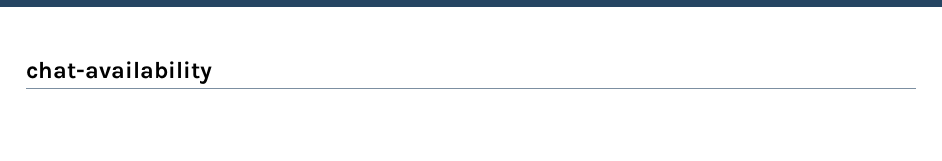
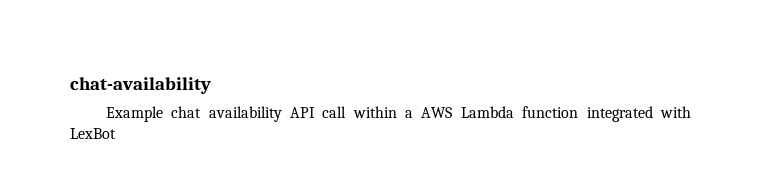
(212, 72) none -> [105,106,692,122] [70,128,116,139] // Example chat availability API call within a AWS Lambda function integrated with LexBot

